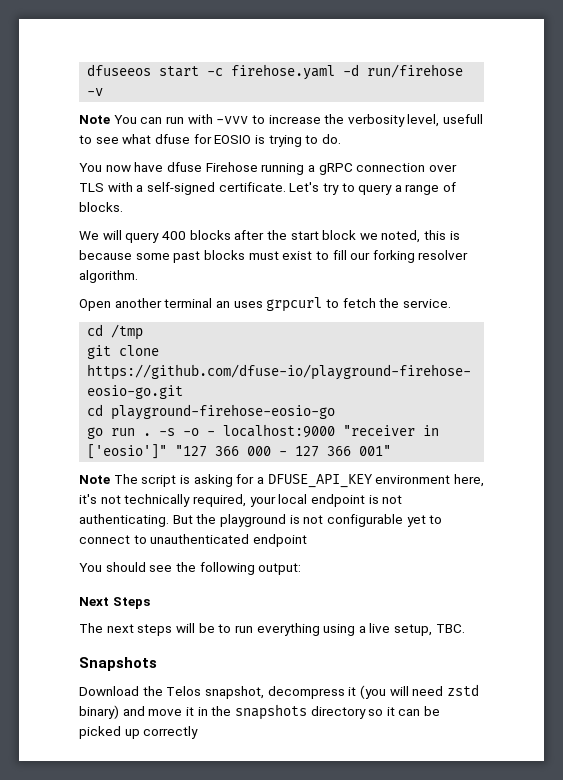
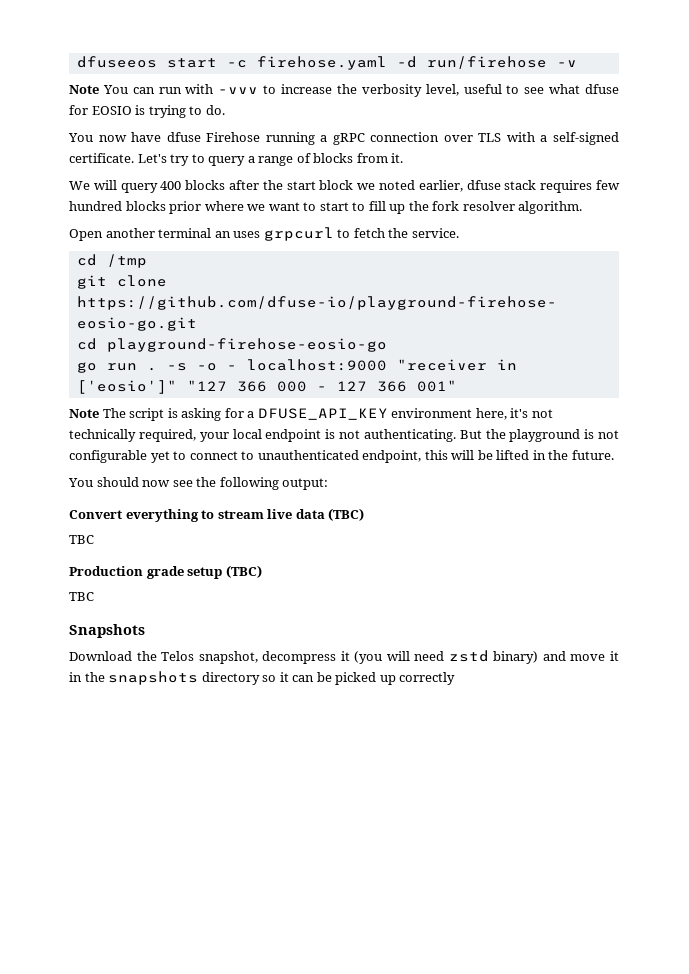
[443,114,484,124] usefull -> [463,84,502,94] useful
[79,202,123,212] blocks. -> [313,153,404,163] blocks from it.
[381,230,460,243] [79,250,415,263] noted, this is because some past blocks must exist to fill our forking -> [379,180,620,193] [69,201,460,214] noted earlier, dfuse stack requires few hundred blocks prior where we want to start to fill up the fork
[252,534,307,547] endpoint -> [362,450,614,463] endpoint, this will be lifted in the future.
(146, 567) none -> [142,480,171,487] now
[79,597,150,609] [79,623,465,636] Next Steps // The next steps will be to run everything using a live setup, TBC. -> [69,508,365,522] [69,535,94,544] [69,565,262,579] [69,592,94,601] Convert everything to stream live data (TBC) // TBC // Production grade setup (TBC) // TBC

